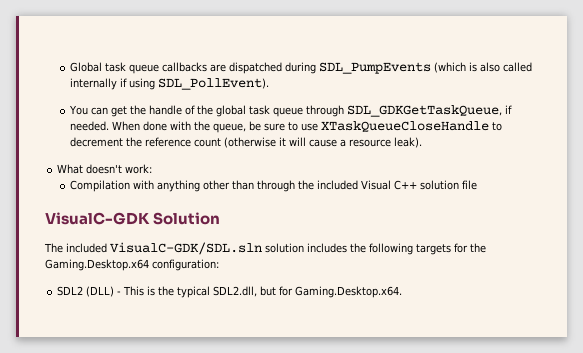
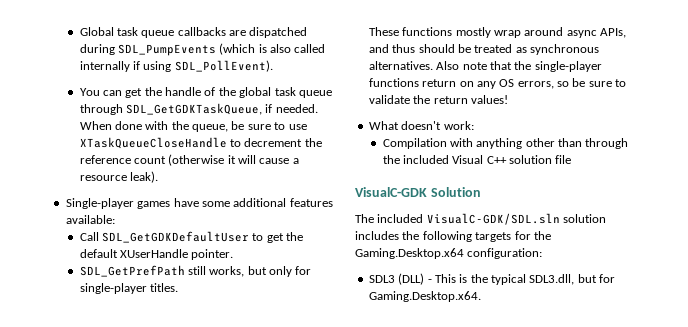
[346,105,502,117] SDL_GDKGetTaskQueue, -> [125,103,262,115] SDL_GetGDKTaskQueue,
(422, 142) none -> [65,198,333,209] [65,215,115,224] [79,231,304,243] [79,249,234,260] [79,265,312,277] [79,283,178,294] [368,27,627,38] [368,44,600,55] [368,61,602,72] [368,78,627,89] [368,95,508,104] // Single-player games have some additional features available: // Call SDL_GetGDKDefaultUser to get the default XUserHandle pointer. // SDL_GetPrefPath still works, but only for single-player titles. // These functions mostly wrap around async APIs, and thus should be treated as synchronous alternatives. Also note that the single-player functions return on any OS errors, so be sure to validate the return values!
[57,286,84,296] SDL2 -> [368,275,395,283] SDL3
[213,286,258,297] SDL2.dll, -> [529,274,575,285] SDL3.dll,

